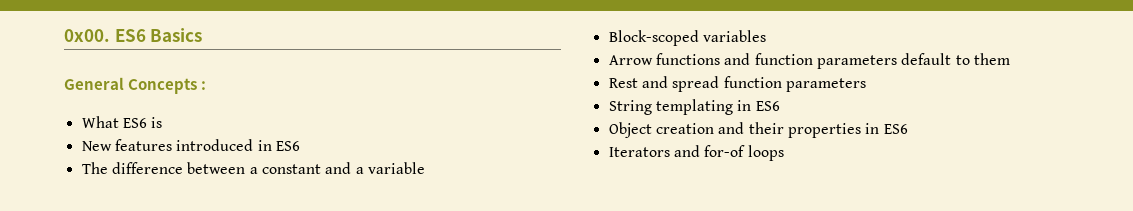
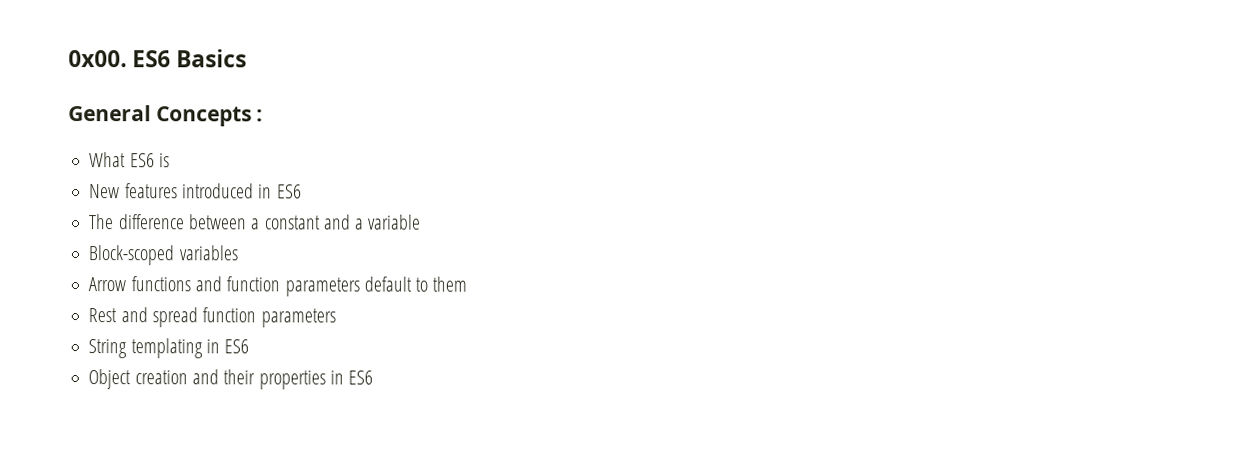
[608,145,784,161] // Iterators and for-of loops -> (374, 377) none

